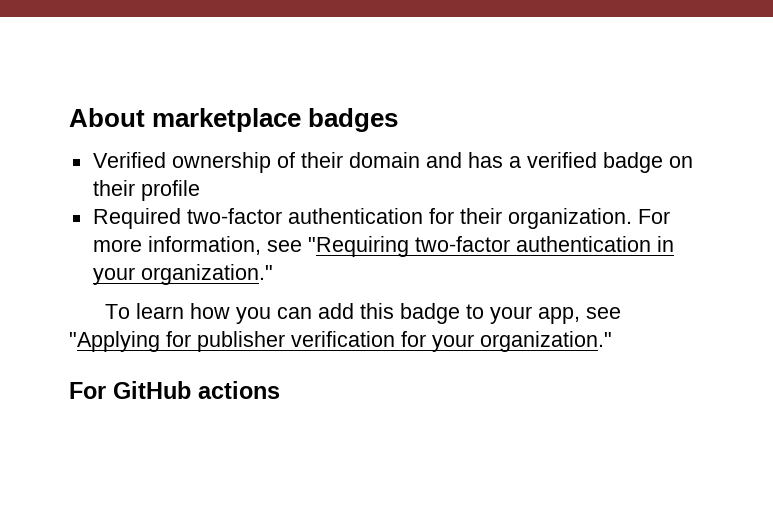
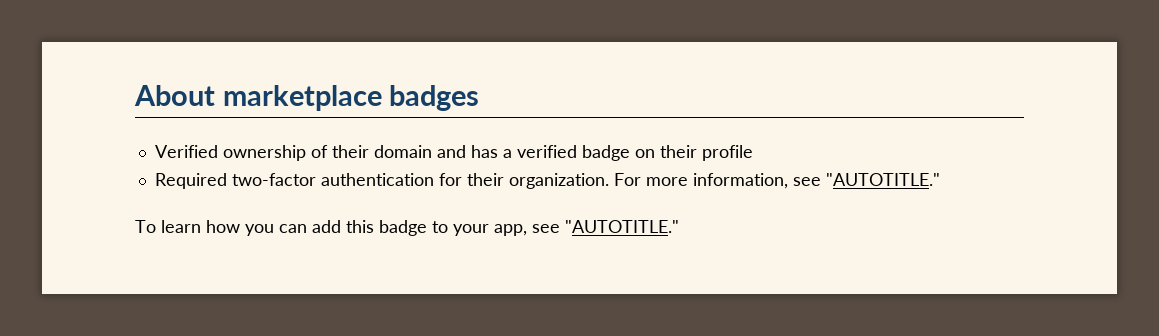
[307,236,674,257] [92,264,273,285] "Requiring two-factor authentication in your organization." -> [825,173,940,186] "AUTOTITLE."
[69,331,612,352] [69,381,280,399] "Applying for publisher verification for your organization." // For GitHub actions -> [565,220,679,233] "AUTOTITLE."

